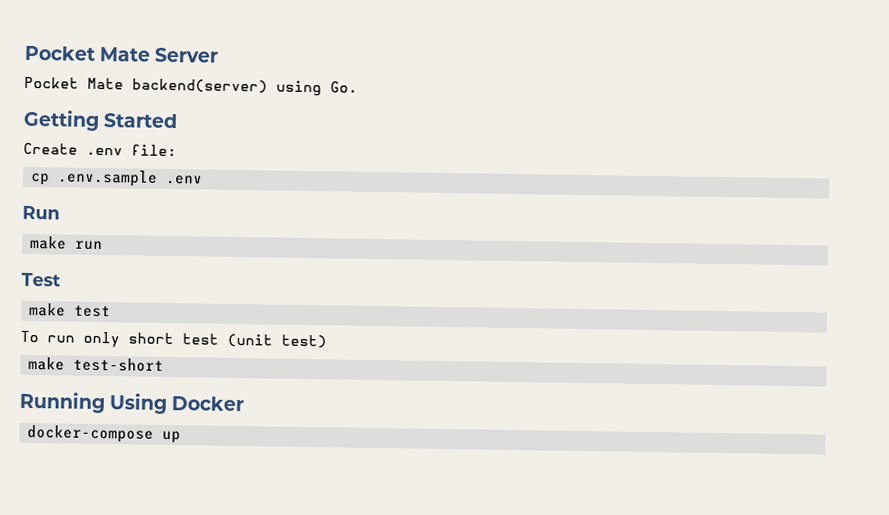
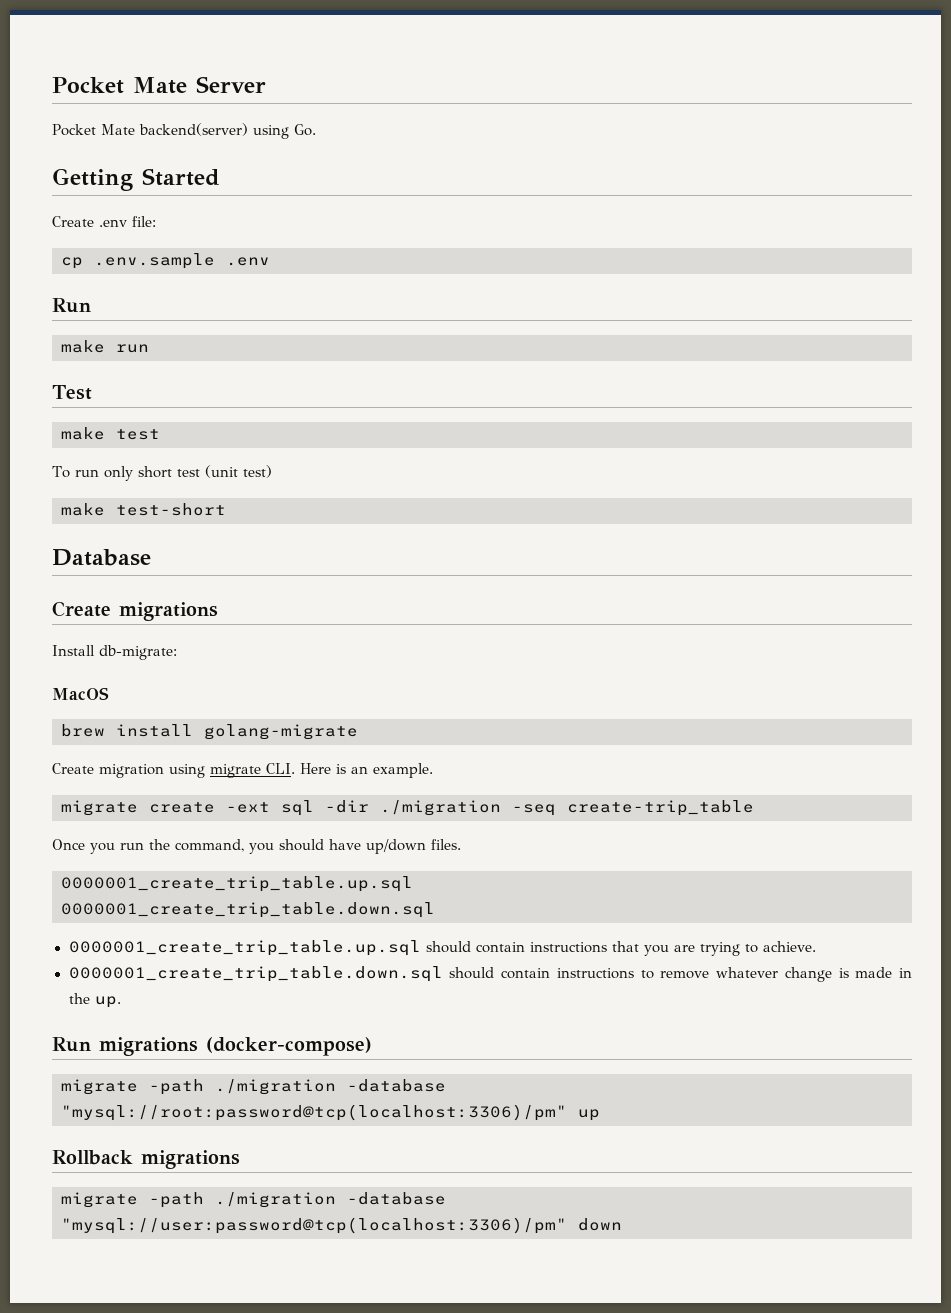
[19,391,245,415] [27,424,182,444] Running Using Docker // docker-compose up -> [52,549,151,566] [52,601,218,621] [52,645,177,660] [52,687,109,700] [61,724,358,740] [52,763,433,778] [61,800,754,816] [52,839,461,854] [61,876,413,892] [61,902,435,918] [68,940,816,956] [68,966,912,982] [68,993,121,1008] [52,1037,372,1056] [61,1079,446,1095] [61,1104,600,1121] [52,1150,240,1169] [61,1192,446,1208] [61,1217,622,1234] Database // Create migrations // Install db-migrate: // MacOS // brew install golang-migrate // Create migration using migrate CLI. Here is an example. // migrate create -ext sql -dir ./migration -seq create-trip_table // Once you run the command, you should have up/down files. // 0000001_create_trip_table.up.sql // 0000001_create_trip_table.down.sql // 0000001_create_trip_table.up.sql should contain instructions that you are trying to achieve. // 0000001_create_trip_table.down.sql should contain instructions to remove whatever change is made in the up. // Run migrations (docker-compose) // migrate -path ./migration -database "mysql://root:password@tcp(localhost:3306)/pm" up // Rollback migrations // migrate -path ./migration -database "mysql://user:password@tcp(localhost:3306)/pm" down

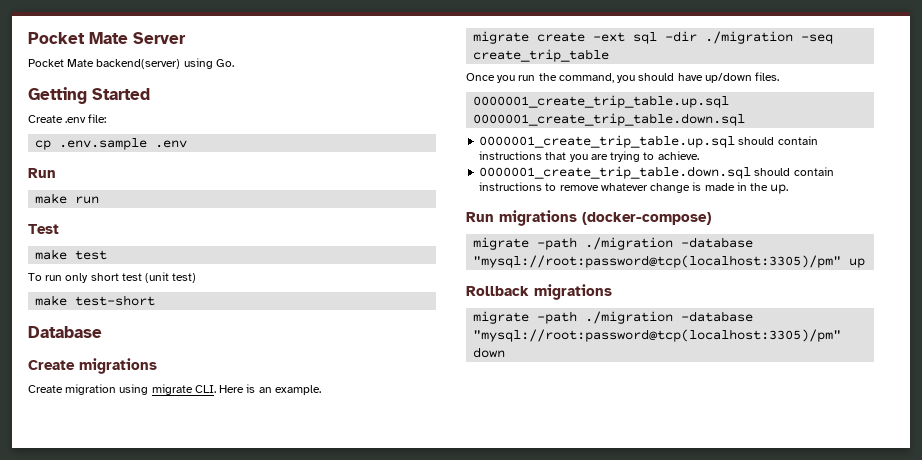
[52,645,177,660] [52,687,109,700] [61,724,358,740] // Install db-migrate: // MacOS // brew install golang-migrate -> (157, 366) none
[567,800,754,816] create-trip_table -> [473,49,610,62] create_trip_table
[61,1104,567,1121] "mysql://root:password@tcp(localhost:3306)/pm" -> [473,255,842,268] "mysql://root:password@tcp(localhost:3305)/pm"
[61,1217,567,1234] "mysql://user:password@tcp(localhost:3306)/pm" -> [473,329,842,342] "mysql://root:password@tcp(localhost:3305)/pm"

